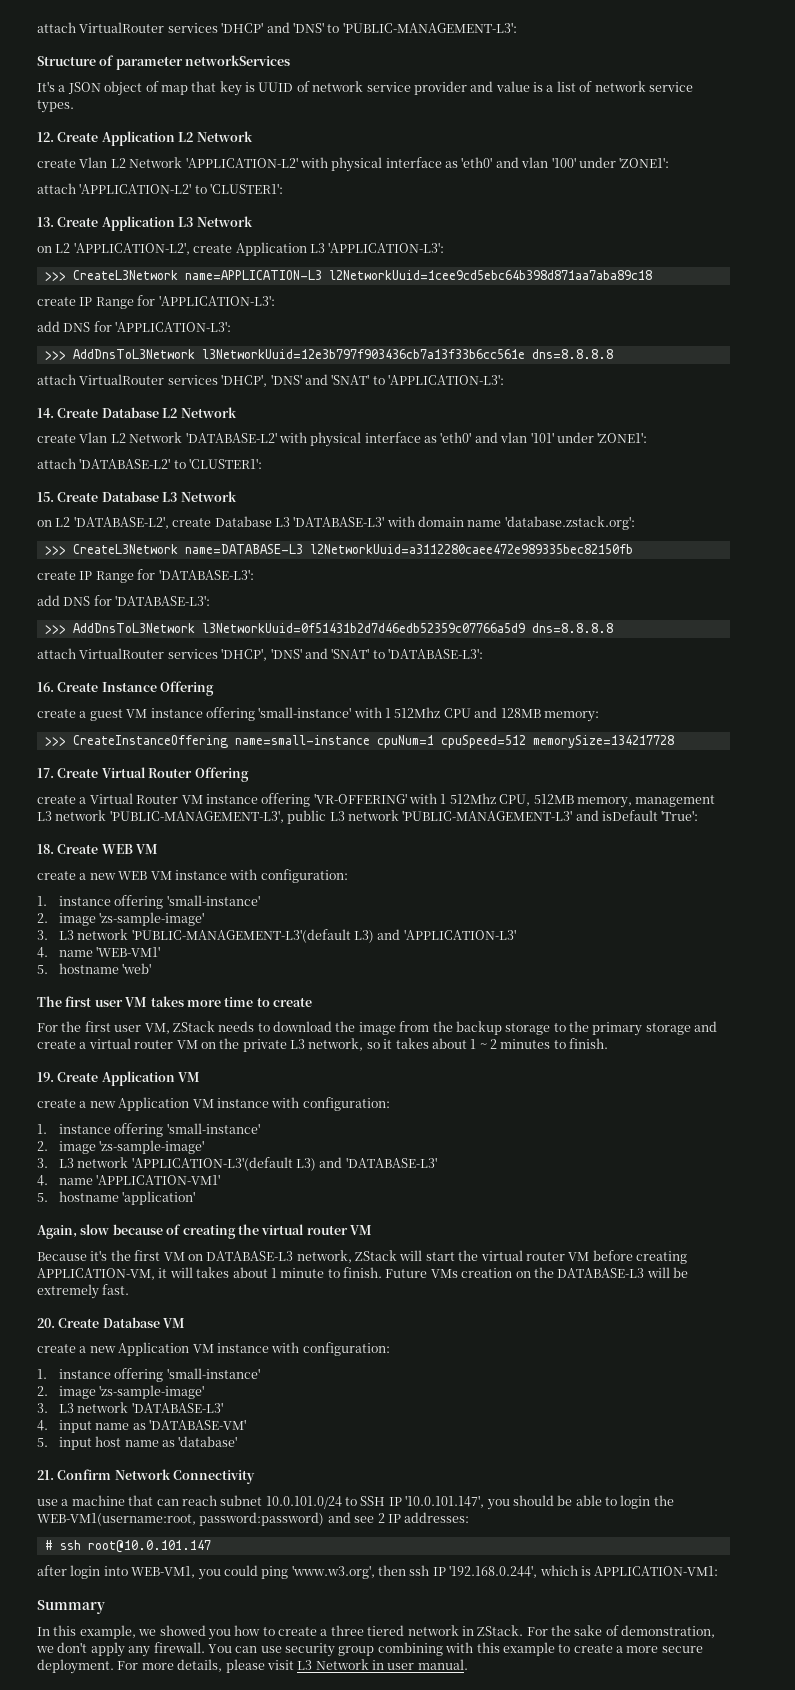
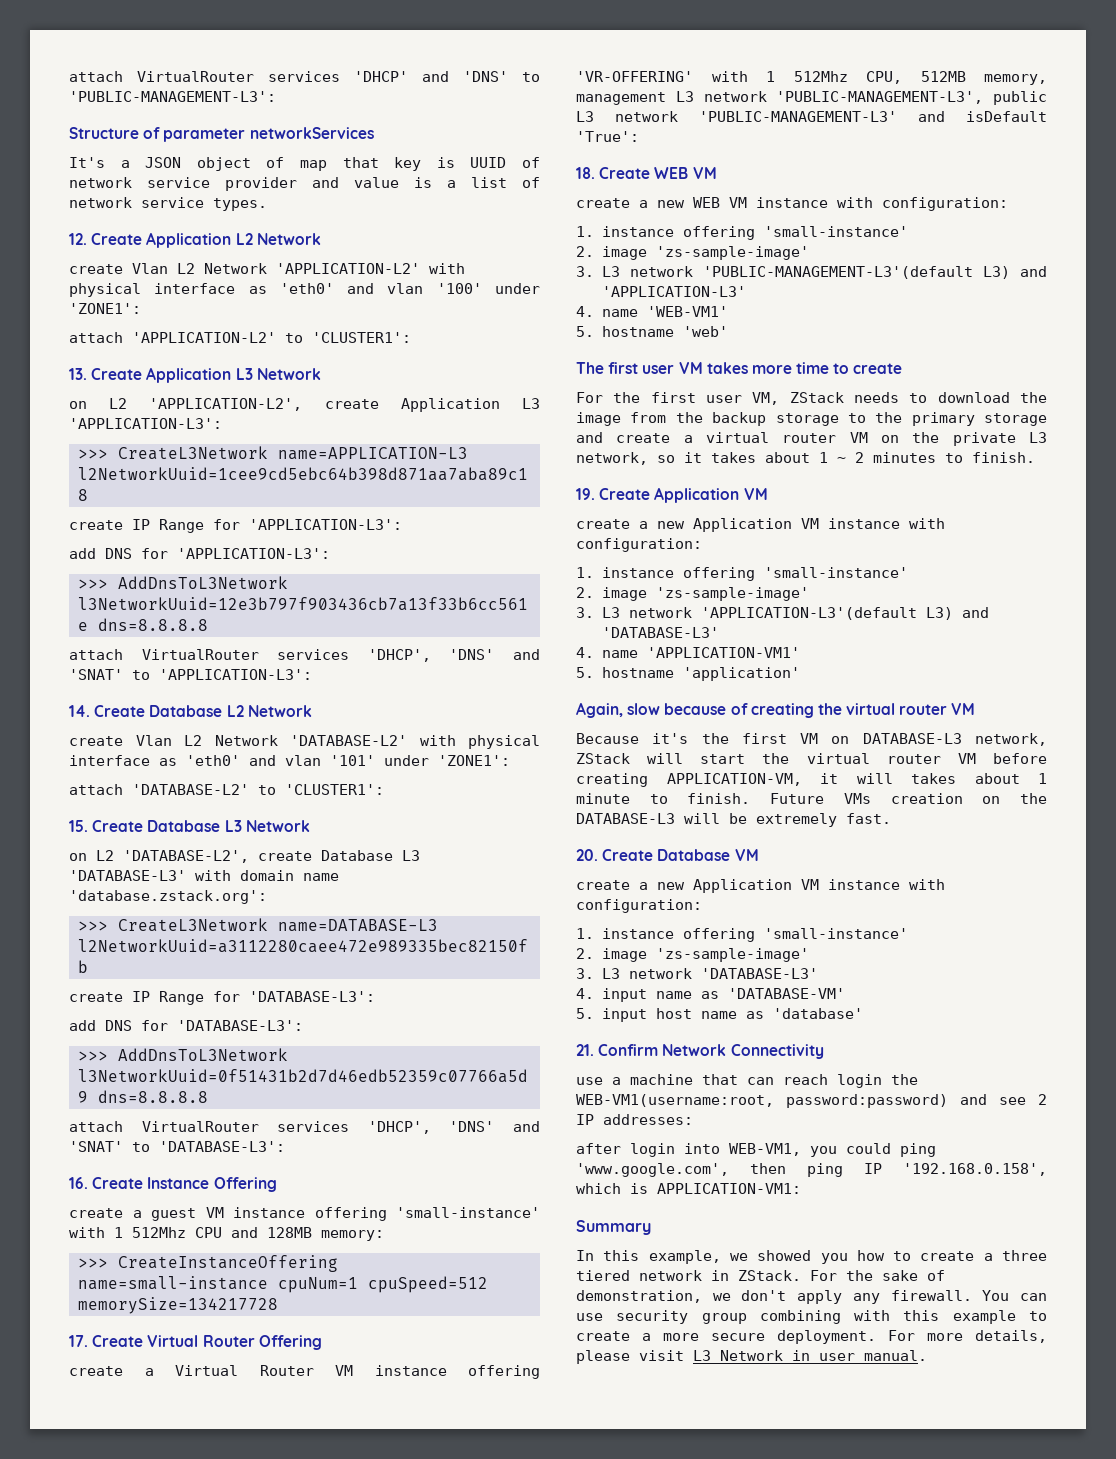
[220,1495,617,1510] subnet 10.0.101.0/24 to SSH IP '10.0.101.147', you should be able to -> (828, 1079) none
[44,1540,211,1553] // # ssh root@10.0.101.147 -> (693, 1119) none
[291,1565,538,1579] 'www.w3.org', then ssh IP '192.168.0.244', -> [576,1163,1047,1177] 'www.google.com', then ping IP '192.168.0.158',

